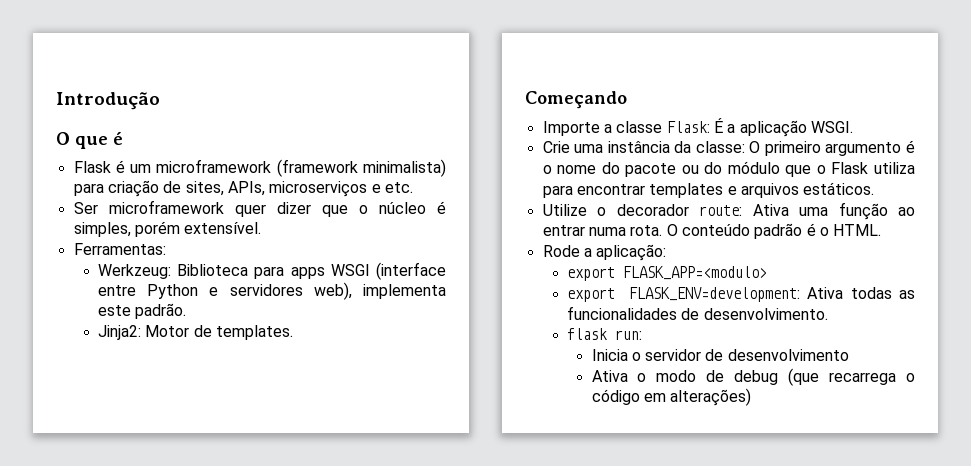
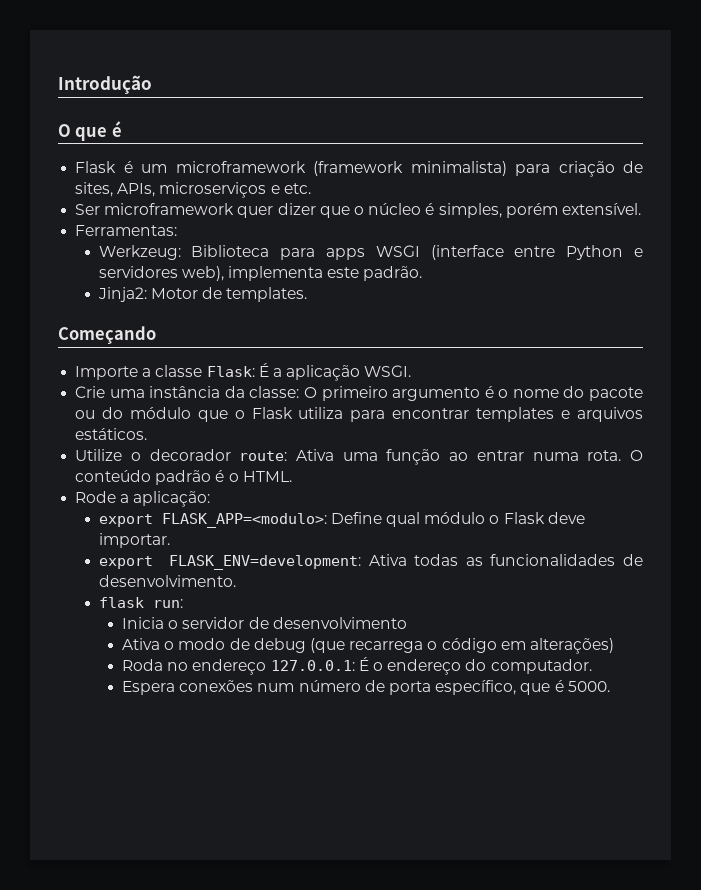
[623,266,768,280] FLASK_APP=<modulo> -> [161,512,585,528] [98,533,170,548] FLASK_APP=<modulo>: Define qual módulo o Flask deve importar.
(752, 397) none -> [122,657,592,675] [122,680,610,695] // Roda no endereço 127.0.0.1: É o endereço do computador. // Espera conexões num número de porta específico, que é 5000.

